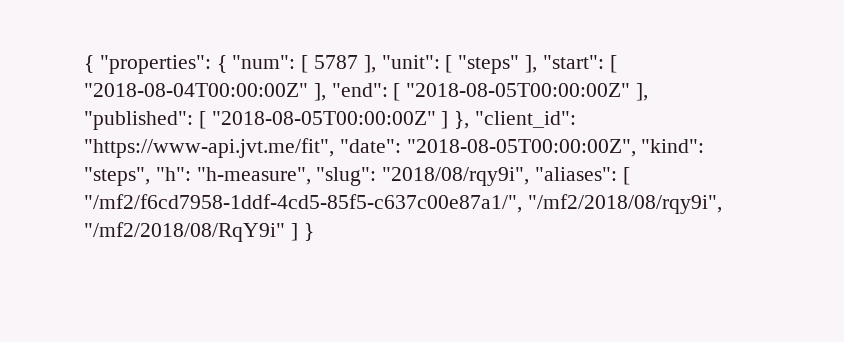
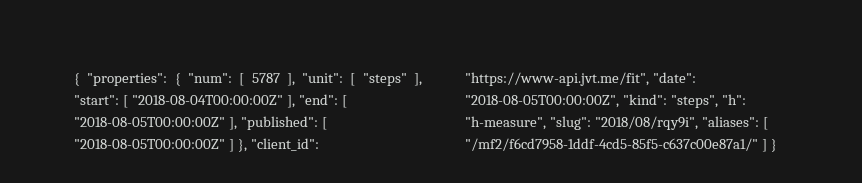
[84,194,722,214] [84,222,285,242] "/mf2/f6cd7958-1ddf-4cd5-85f5-c637c00e87a1/", "/mf2/2018/08/rqy9i", "/mf2/2018/08/RqY9i" -> [465,138,758,151] "/mf2/f6cd7958-1ddf-4cd5-85f5-c637c00e87a1/"

